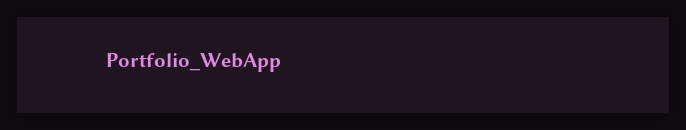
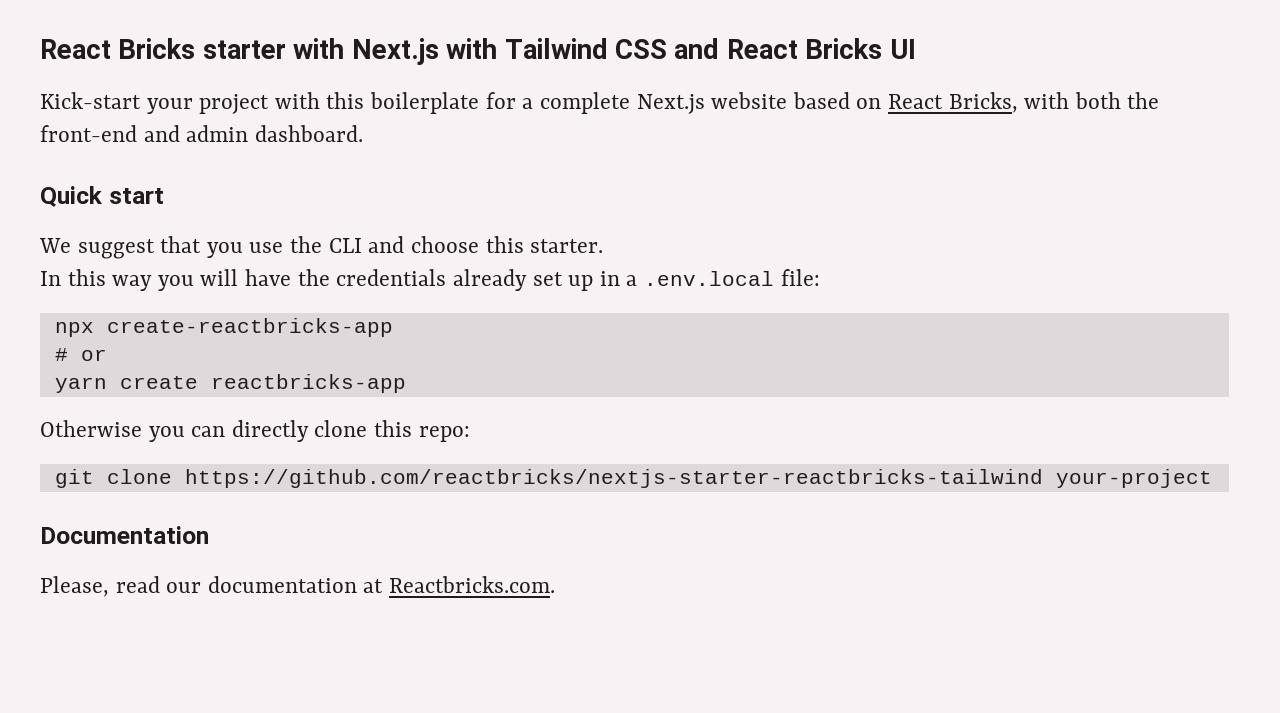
[106,53,281,72] Portfolio_WebApp -> [40,38,916,65] [40,92,1160,114] [40,125,363,142] [40,186,164,207] [39,236,604,259] [40,269,820,291] [54,318,393,337] [54,348,107,361] [54,374,406,393] [40,420,470,442] [54,469,1212,488] [40,526,209,544] [40,576,556,597] React Bricks starter with Next.js with Tailwind CSS and React Bricks UI // Kick-start your project with this boilerplate for a complete Next.js website based on React Bricks, with both the front-end and admin dashboard. // Quick start // We suggest that you use the CLI and choose this starter. // In this way you will have the credentials already set up in a .env.local file: // npx create-reactbricks-app // # or // yarn create reactbricks-app // Otherwise you can directly clone this repo: // git clone https://github.com/reactbricks/nextjs-starter-reactbricks-tailwind your-project // Documentation // Please, read our documentation at Reactbricks.com.

